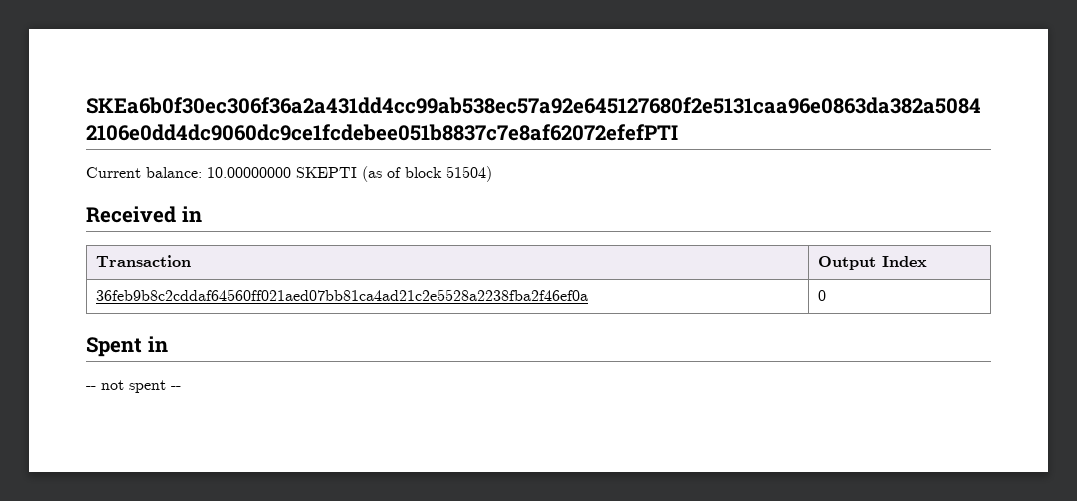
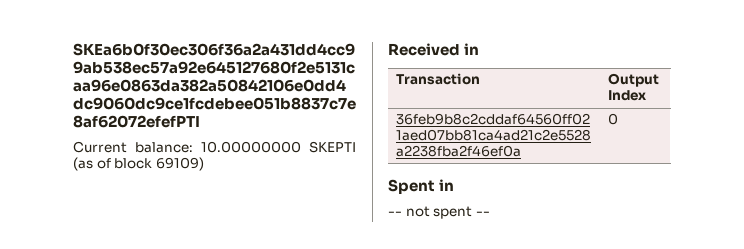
[446,166,492,182] 51504) -> [155,157,204,171] 69109)

